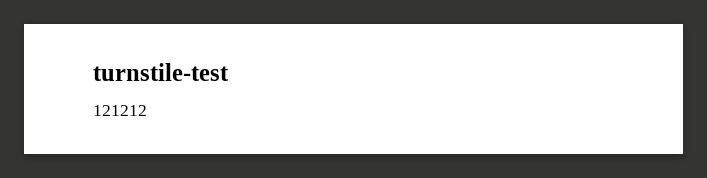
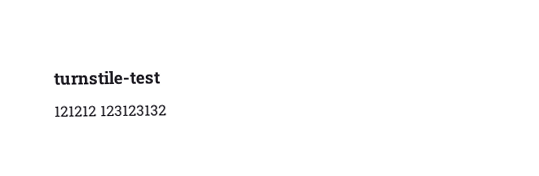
(147, 110) none -> [100,104,167,118] 123123132

